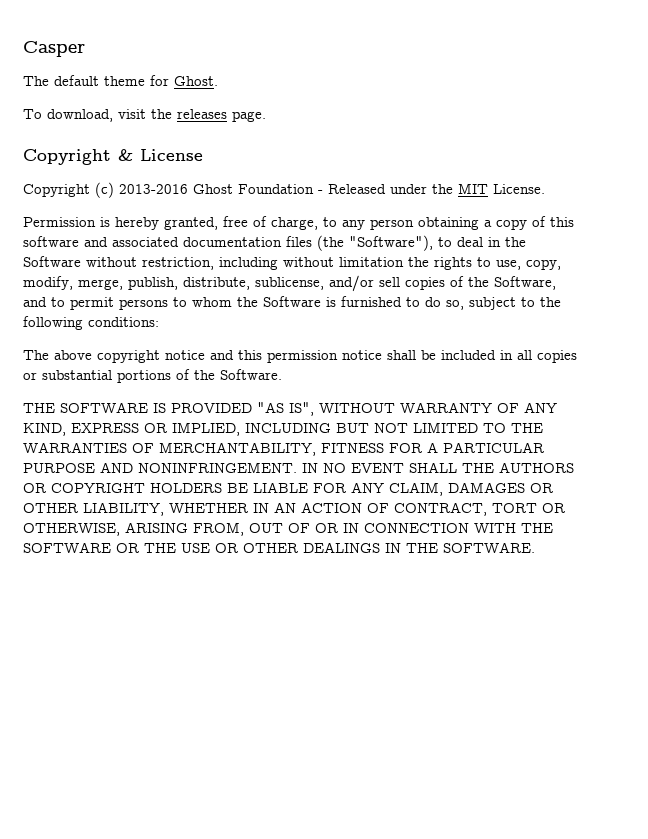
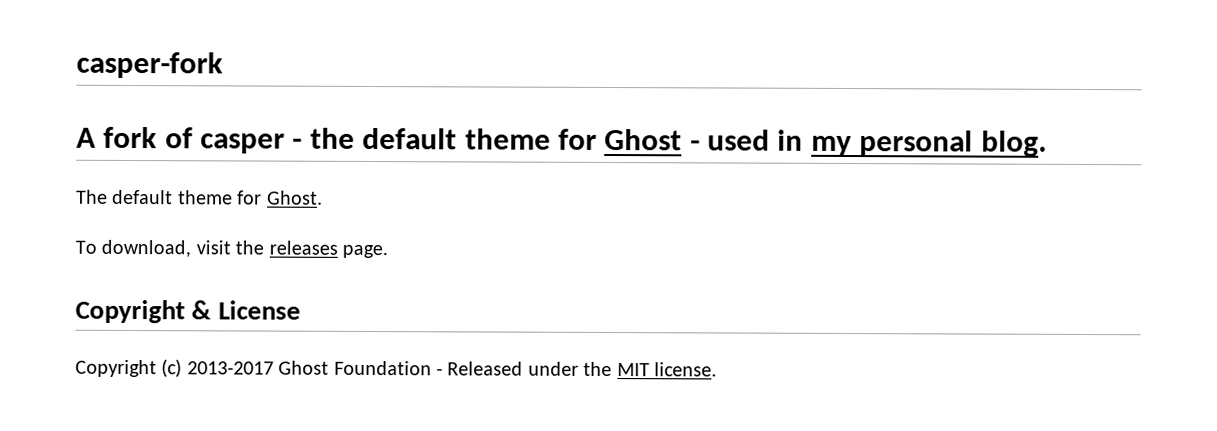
[23,41,85,57] Casper -> [76,51,223,79] [76,126,1047,157] casper-fork // A fork of casper - the default theme for Ghost - used in my personal blog.
[119,184,188,194] 2013-2016 -> [186,361,274,375] 2013-2017
[493,184,545,194] [23,216,574,230] [23,235,526,251] [23,256,561,270] [23,275,556,292] [23,296,561,310] [23,316,159,330] [23,350,577,363] [23,369,282,383] [23,402,557,416] [23,422,543,436] [23,442,544,456] [23,462,574,473] [23,482,553,496] [23,502,565,516] [23,522,553,536] [23,542,535,553] License. // Permission is hereby granted, free of charge, to any person obtaining a copy of this software and associated documentation files (the "Software"), to deal in the Software without restriction, including without limitation the rights to use, copy, modify, merge, publish, distribute, sublicense, and/or sell copies of the Software, and to permit persons to whom the Software is furnished to do so, subject to the following conditions: // The above copyright notice and this permission notice shall be included in all copies or substantial portions of the Software. // THE SOFTWARE IS PROVIDED "AS IS", WITHOUT WARRANTY OF ANY KIND, EXPRESS OR IMPLIED, INCLUDING BUT NOT LIMITED TO THE WARRANTIES OF MERCHANTABILITY, FITNESS FOR A PARTICULAR PURPOSE AND NONINFRINGEMENT. IN NO EVENT SHALL THE AUTHORS OR COPYRIGHT HOLDERS BE LIABLE FOR ANY CLAIM, DAMAGES OR OTHER LIABILITY, WHETHER IN AN ACTION OF CONTRACT, TORT OR OTHERWISE, ARISING FROM, OUT OF OR IN CONNECTION WITH THE SOFTWARE OR THE USE OR OTHER DEALINGS IN THE SOFTWARE. -> [653,362,717,377] license.

